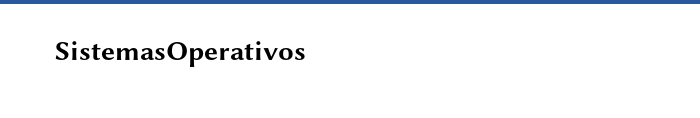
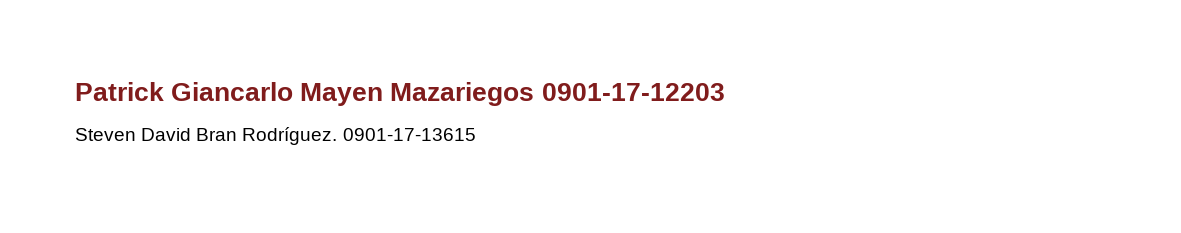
[55,41,306,67] SistemasOperativos -> [75,82,725,106] [75,127,476,145] Patrick Giancarlo Mayen Mazariegos 0901-17-12203 // Steven David Bran Rodríguez. 0901-17-13615

